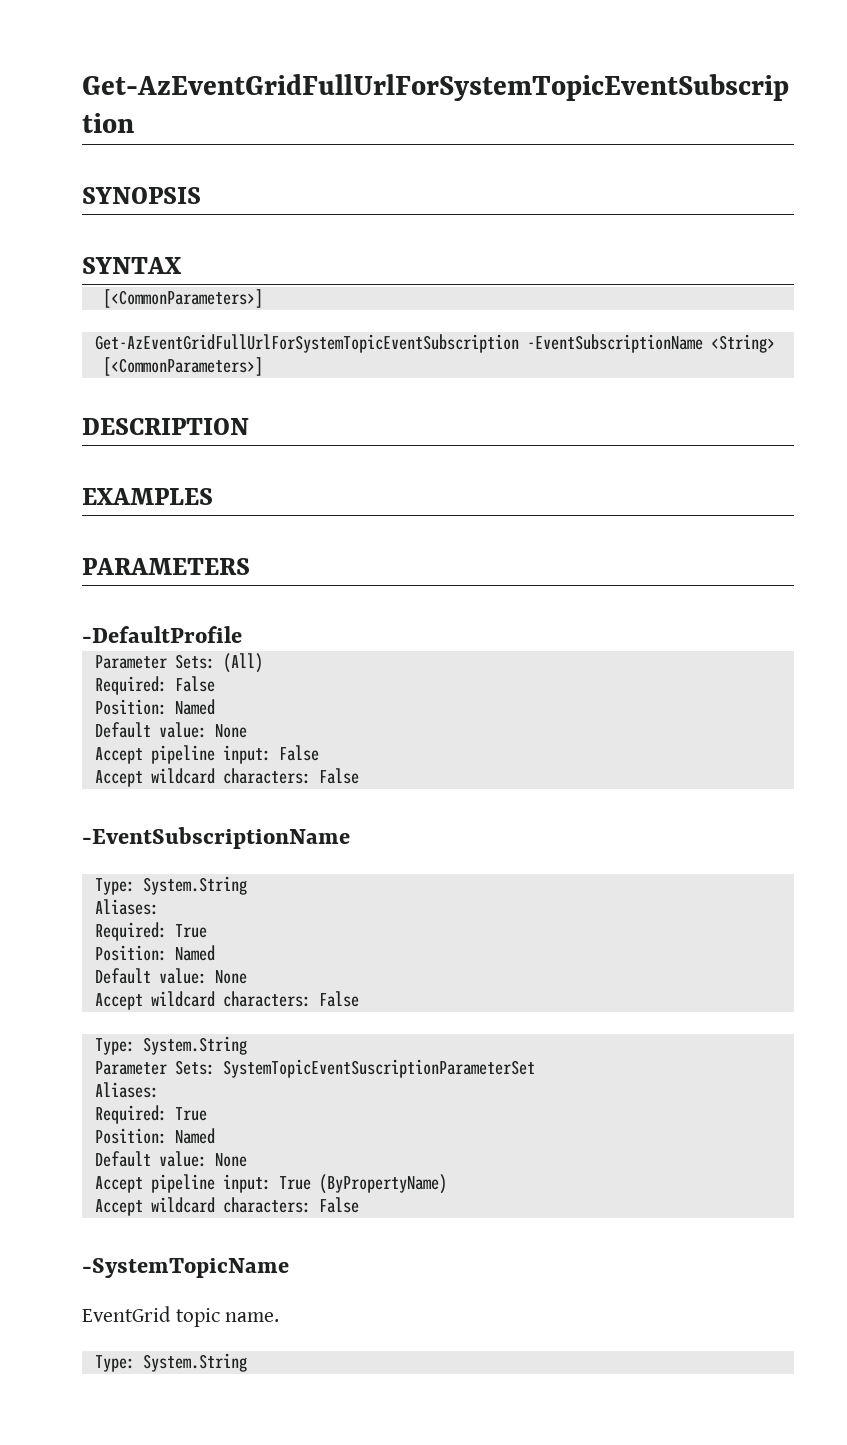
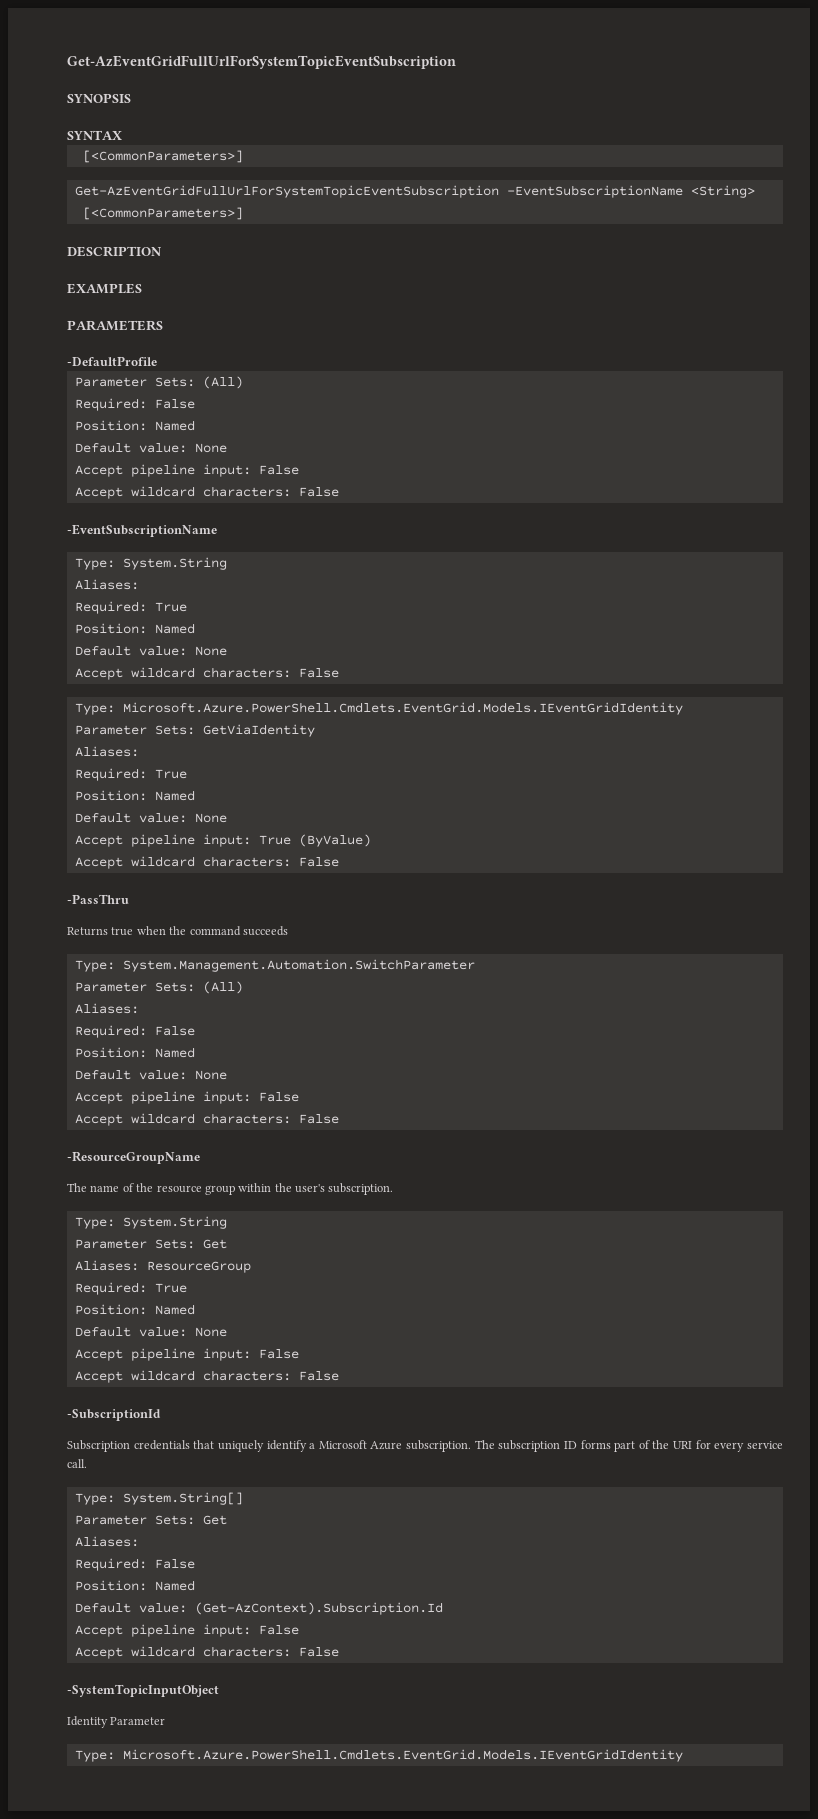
[142,1036,247,1055] [94,1059,535,1078] System.String // Parameter Sets: SystemTopicEventSuscriptionParameterSet -> [122,702,683,715] [74,724,315,737] Microsoft.Azure.PowerShell.Cmdlets.EventGrid.Models.IEventGridIdentity // Parameter Sets: GetViaIdentity
[318,1174,447,1194] [94,1197,359,1216] [82,1258,289,1278] [82,1306,280,1327] [94,1353,247,1372] (ByPropertyName) // Accept wildcard characters: False // -SystemTopicName // EventGrid topic name. // Type: System.String -> [298,834,371,847] [74,856,339,869] [67,894,129,904] [67,926,288,936] [74,959,475,972] [74,981,243,994] [74,1003,139,1014] [74,1025,195,1038] [74,1047,195,1058] [74,1070,227,1080] [74,1091,299,1104] [74,1113,339,1126] [67,1151,200,1164] [67,1183,394,1195] [74,1216,227,1229] [74,1239,227,1249] [74,1260,251,1273] [74,1282,187,1295] [74,1304,195,1315] [74,1327,227,1337] [74,1348,299,1361] [74,1370,339,1383] [67,1409,161,1421] [67,1440,784,1452] [67,1459,87,1468] [74,1492,243,1505] [74,1515,227,1525] [74,1536,139,1547] [74,1558,195,1571] [74,1580,195,1591] [74,1602,443,1615] [74,1624,299,1637] [74,1646,339,1659] [67,1684,219,1697] [67,1716,166,1728] [74,1749,683,1762] (ByValue) // Accept wildcard characters: False // -PassThru // Returns true when the command succeeds // Type: System.Management.Automation.SwitchParameter // Parameter Sets: (All) // Aliases: // Required: False // Position: Named // Default value: None // Accept pipeline input: False // Accept wildcard characters: False // -ResourceGroupName // The name of the resource group within the user's subscription. // Type: System.String // Parameter Sets: Get // Aliases: ResourceGroup // Required: True // Position: Named // Default value: None // Accept pipeline input: False // Accept wildcard characters: False // -SubscriptionId // Subscription credentials that uniquely identify a Microsoft Azure subscription. The subscription ID forms part of the URI for every service call. // Type: System.String[] // Parameter Sets: Get // Aliases: // Required: False // Position: Named // Default value: (Get-AzContext).Subscription.Id // Accept pipeline input: False // Accept wildcard characters: False // -SystemTopicInputObject // Identity Parameter // Type: Microsoft.Azure.PowerShell.Cmdlets.EventGrid.Models.IEventGridIdentity

